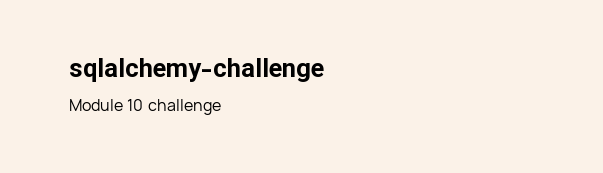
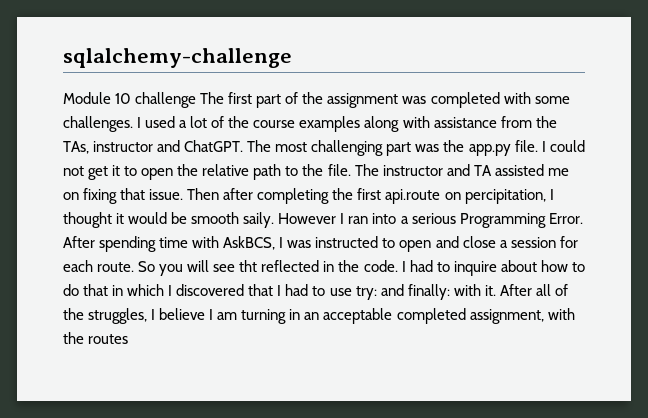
(221, 107) none -> [200,92,570,108] [63,116,557,132] [63,140,585,156] [63,164,569,180] [63,188,554,204] [63,212,583,228] [63,236,578,252] [63,260,585,276] [63,284,568,300] [63,308,575,324] [63,332,129,344] The first part of the assignment was completed with some challenges. I used a lot of the course examples along with assistance from the TAs, instructor and ChatGPT. The most challenging part was the app.py file. I could not get it to open the relative path to the file. The instructor and TA assisted me on fixing that issue. Then after completing the first api.route on percipitation, I thought it would be smooth saily. However I ran into a serious Programming Error. After spending time with AskBCS, I was instructed to open and close a session for each route. So you will see tht reflected in the code. I had to inquire about how to do that in which I discovered that I had to use try: and finally: with it. After all of the struggles, I believe I am turning in an acceptable completed assignment, with the routes

